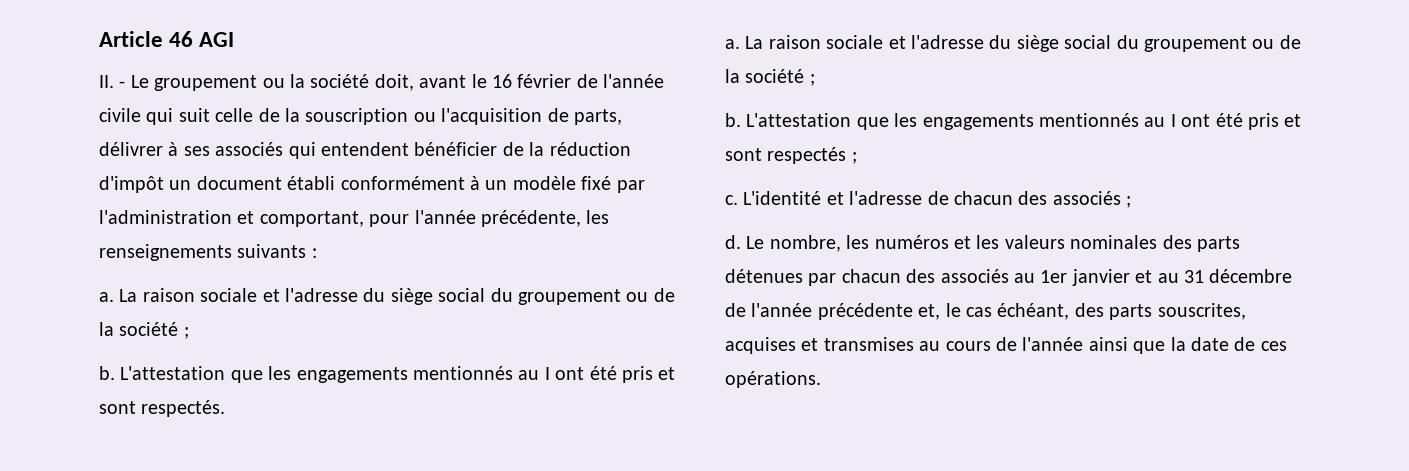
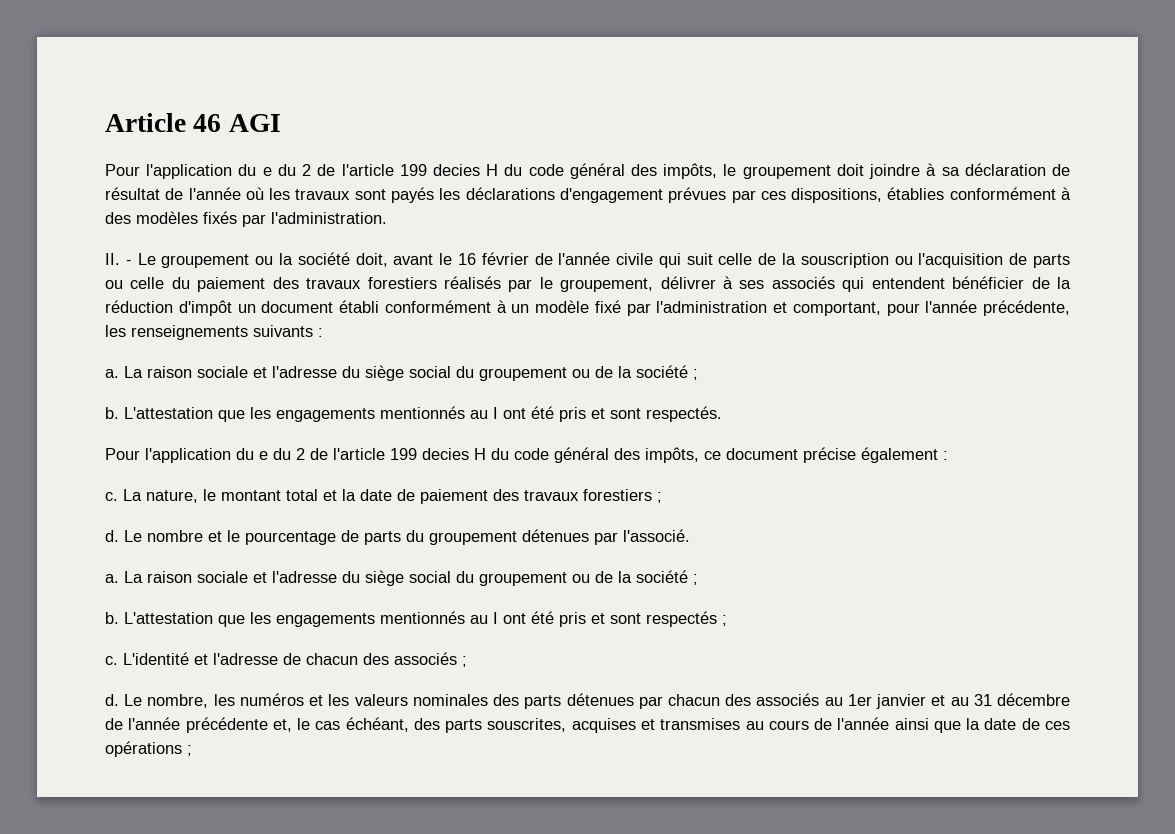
(235, 39) none -> [105,163,1071,179] [105,187,1071,203] [105,211,387,227] // Pour l'application du e du 2 de l'article 199 decies H du code général des impôts, le groupement doit joindre à sa déclaration de résultat de l'année où les travaux sont payés les déclarations d'engagement prévues par ces dispositions, établies conformément à des modèles fixés par l'administration.
[574,109,622,125] parts, -> [1032,254,1070,268] [105,276,654,292] parts ou celle du paiement des travaux forestiers réalisés par le groupement,
(226, 408) none -> [105,447,948,463] [105,489,662,504] [105,529,690,545] // Pour l'application du e du 2 de l'article 199 decies H du code général des impôts, ce document précise également : // c. La nature, le montant total et la date de paiement des travaux forestiers ; // d. Le nombre et le pourcentage de parts du groupement détenues par l'associé.
[725,371,821,388] opérations. -> [105,741,192,757] opérations ;

